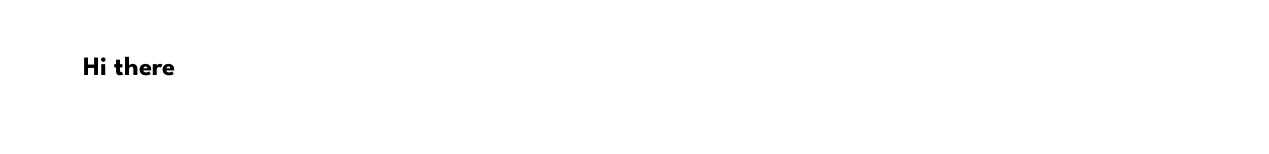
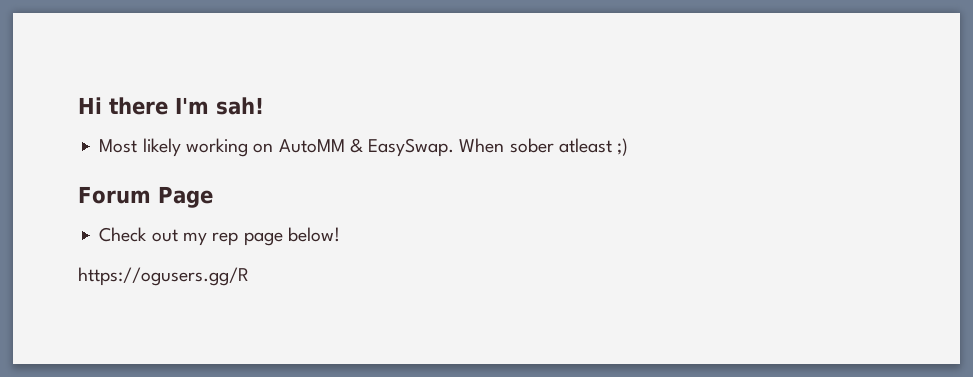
(176, 66) none -> [175,97,264,115] [99,138,629,157] [78,186,213,208] [99,227,340,246] [78,267,249,286] I'm sah! // Most likely working on AutoMM & EasySwap. When sober atleast ;) // Forum Page // Check out my rep page below! // https://ogusers.gg/R

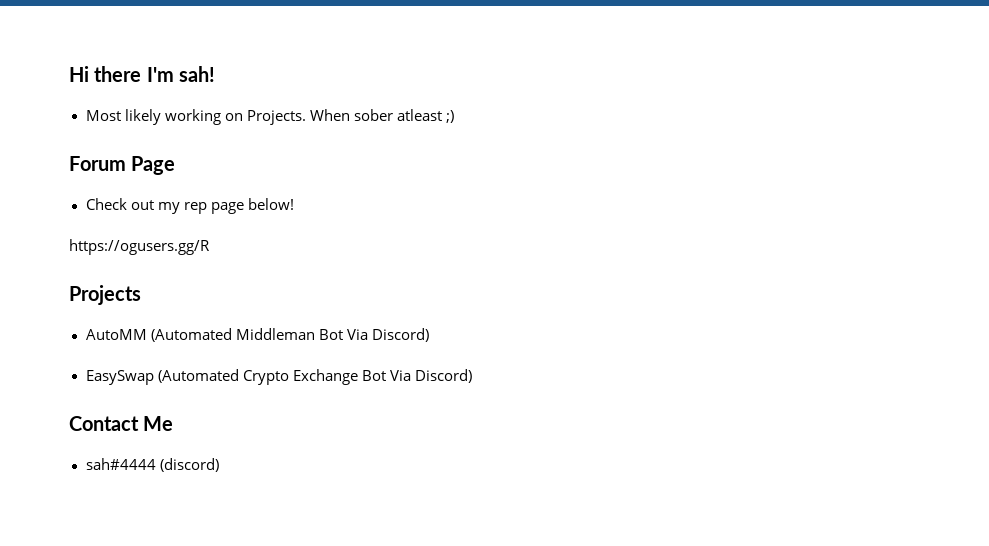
[278,138,455,157] AutoMM & EasySwap. -> [246,110,306,125] Projects.
(249, 276) none -> [69,285,141,305] [85,328,429,342] [85,369,472,385] [69,416,174,431] [85,458,219,472] // Projects // AutoMM (Automated Middleman Bot Via Discord) // EasySwap (Automated Crypto Exchange Bot Via Discord) // Contact Me // sah#4444 (discord)

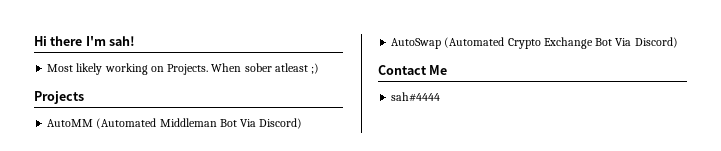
[69,156,176,175] [85,198,294,214] [69,239,210,255] // Forum Page // Check out my rep page below! // https://ogusers.gg/R -> (320, 68) none
[85,370,154,385] EasySwap -> [391,38,442,49] AutoSwap
[159,458,219,472] (discord) -> (441, 97) none

